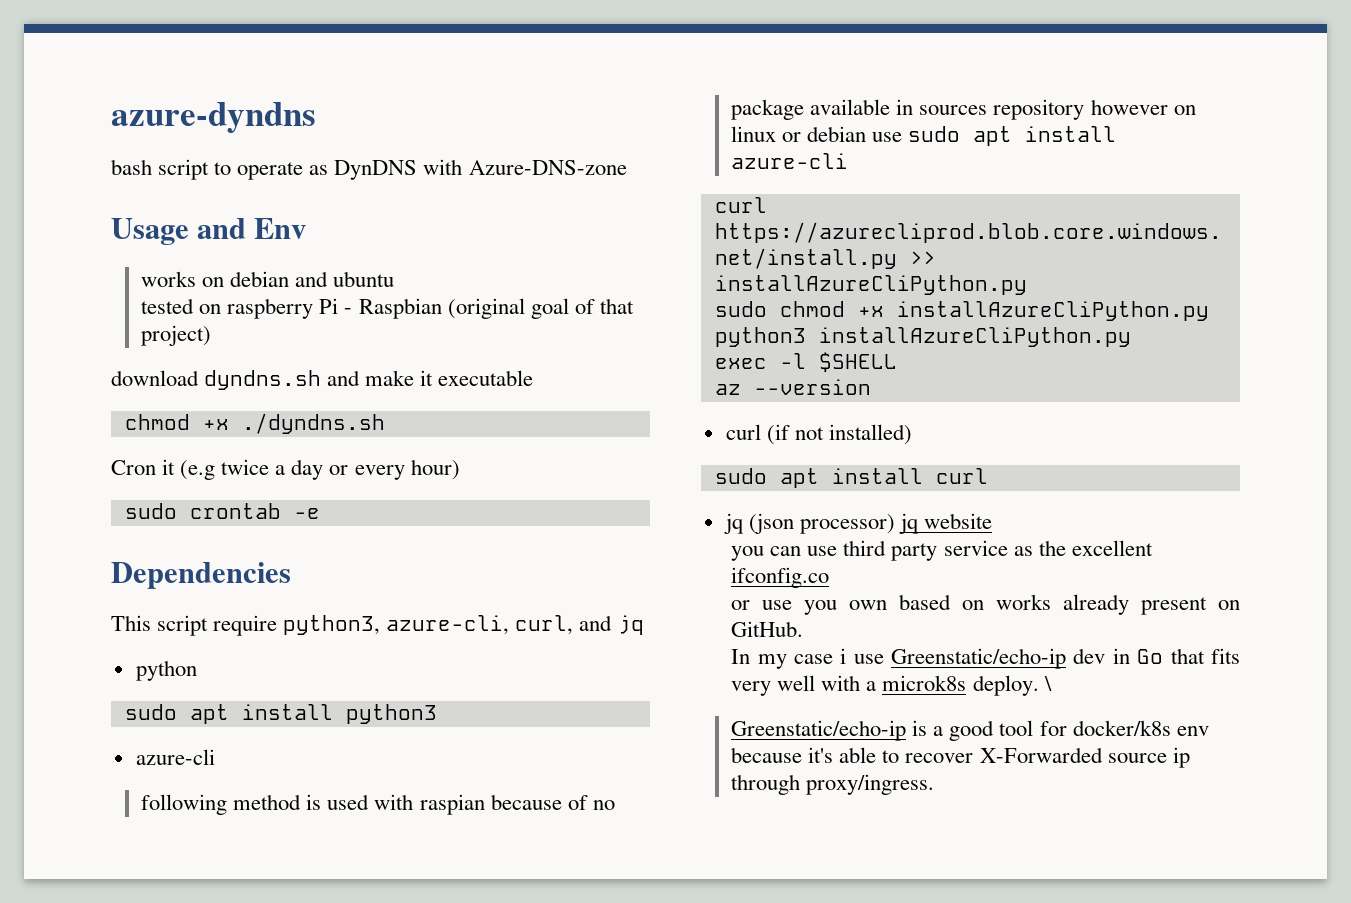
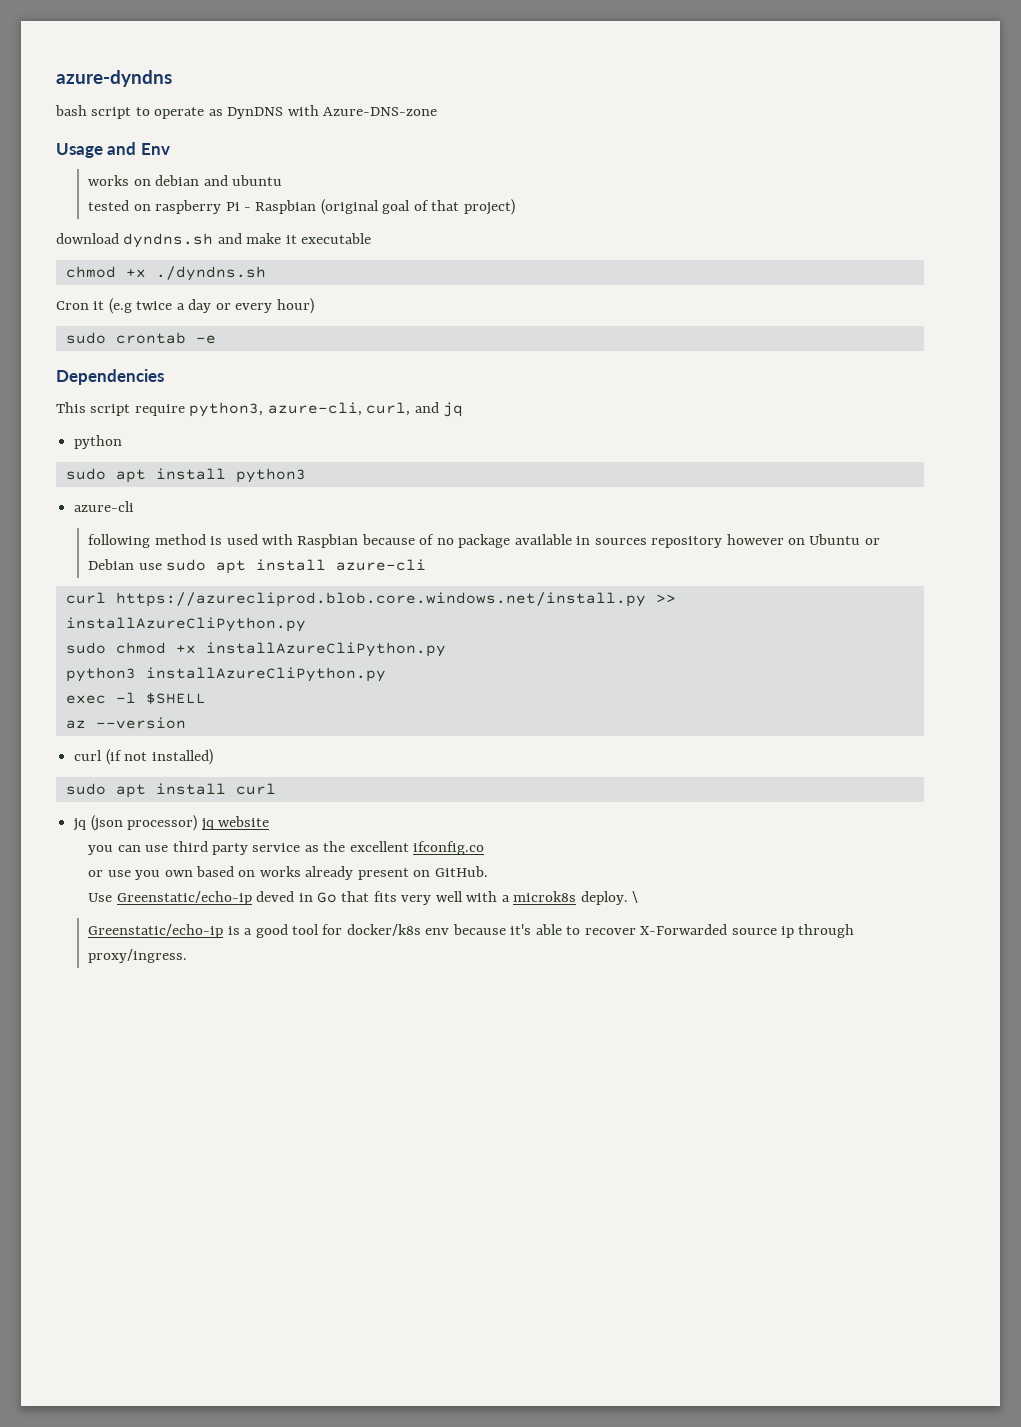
[419,794,485,815] raspian -> [297,534,359,548] Raspbian
[731,126,867,142] linux or debian -> [809,534,880,545] [88,559,135,570] Ubuntu or Debian
[731,648,1106,669] In my case i use Greenstatic/echo-ip dev -> [88,891,295,905] Use Greenstatic/echo-ip deved

